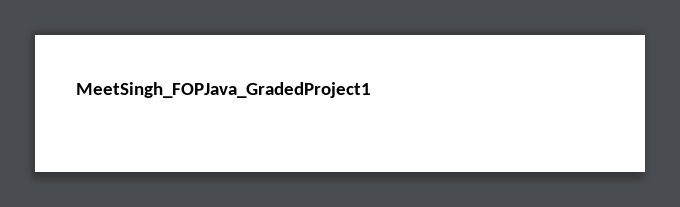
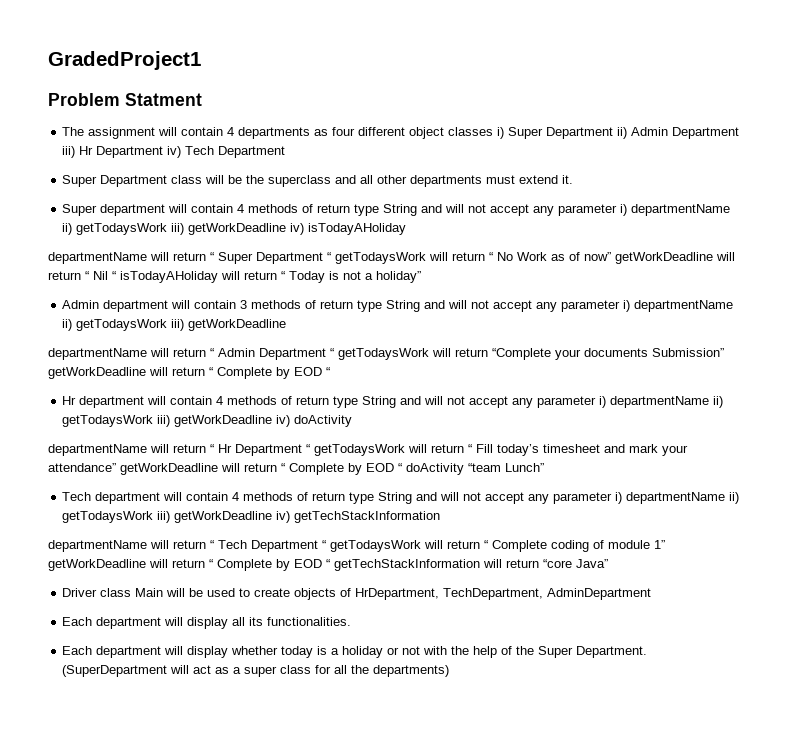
[76,82,371,98] MeetSingh_FOPJava_GradedProject1 -> [48,51,201,70] [48,93,202,106] [62,127,740,139] [62,146,286,158] [62,175,574,187] [62,204,731,216] [62,223,407,235] [48,252,735,264] [48,271,421,283] [62,300,734,312] [62,319,287,331] [48,348,724,360] [48,367,330,379] [62,396,724,408] [62,415,353,427] [48,444,688,456] [48,463,544,475] [62,492,740,504] [62,511,441,523] [48,540,665,552] [48,559,608,571] [62,588,652,600] [62,617,352,629] [62,646,648,658] [62,665,450,677] GradedProject1 // Problem Statment // The assignment will contain 4 departments as four different object classes i) Super Department ii) Admin Department iii) Hr Department iv) Tech Department // Super Department class will be the superclass and all other departments must extend it. // Super department will contain 4 methods of return type String and will not accept any parameter i) departmentName ii) getTodaysWork iii) getWorkDeadline iv) isTodayAHoliday // departmentName will return “ Super Department “ getTodaysWork will return “ No Work as of now” getWorkDeadline will return “ Nil “ isTodayAHoliday will return “ Today is not a holiday” // Admin department will contain 3 methods of return type String and will not accept any parameter i) departmentName ii) getTodaysWork iii) getWorkDeadline // departmentName will return “ Admin Department “ getTodaysWork will return “Complete your documents Submission” getWorkDeadline will return “ Complete by EOD “ // Hr department will contain 4 methods of return type String and will not accept any parameter i) departmentName ii) getTodaysWork iii) getWorkDeadline iv) doActivity // departmentName will return “ Hr Department “ getTodaysWork will return “ Fill today’s timesheet and mark your attendance” getWorkDeadline will return “ Complete by EOD “ doActivity “team Lunch” // Tech department will contain 4 methods of return type String and will not accept any parameter i) departmentName ii) getTodaysWork iii) getWorkDeadline iv) getTechStackInformation // departmentName will return “ Tech Department “ getTodaysWork will return “ Complete coding of module 1” getWorkDeadline will return “ Complete by EOD “ getTechStackInformation will return “core Java” // Driver class Main will be used to create objects of HrDepartment, TechDepartment, AdminDepartment // Each department will display all its functionalities. // Each department will display whether today is a holiday or not with the help of the Super Department. (SuperDepartment will act as a super class for all the departments)

